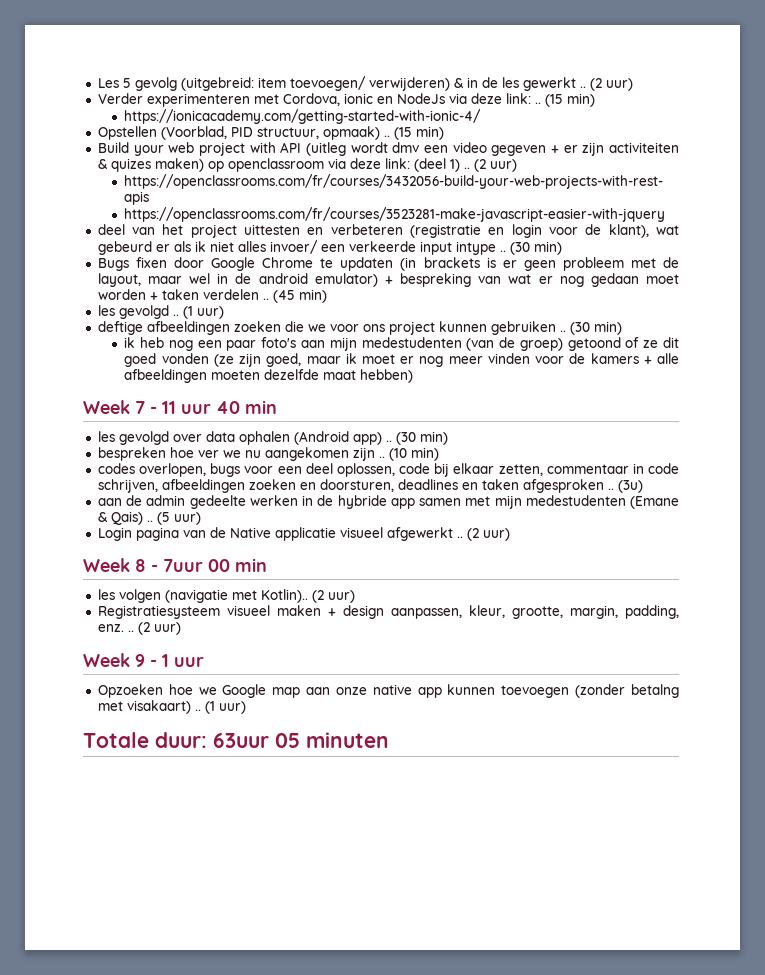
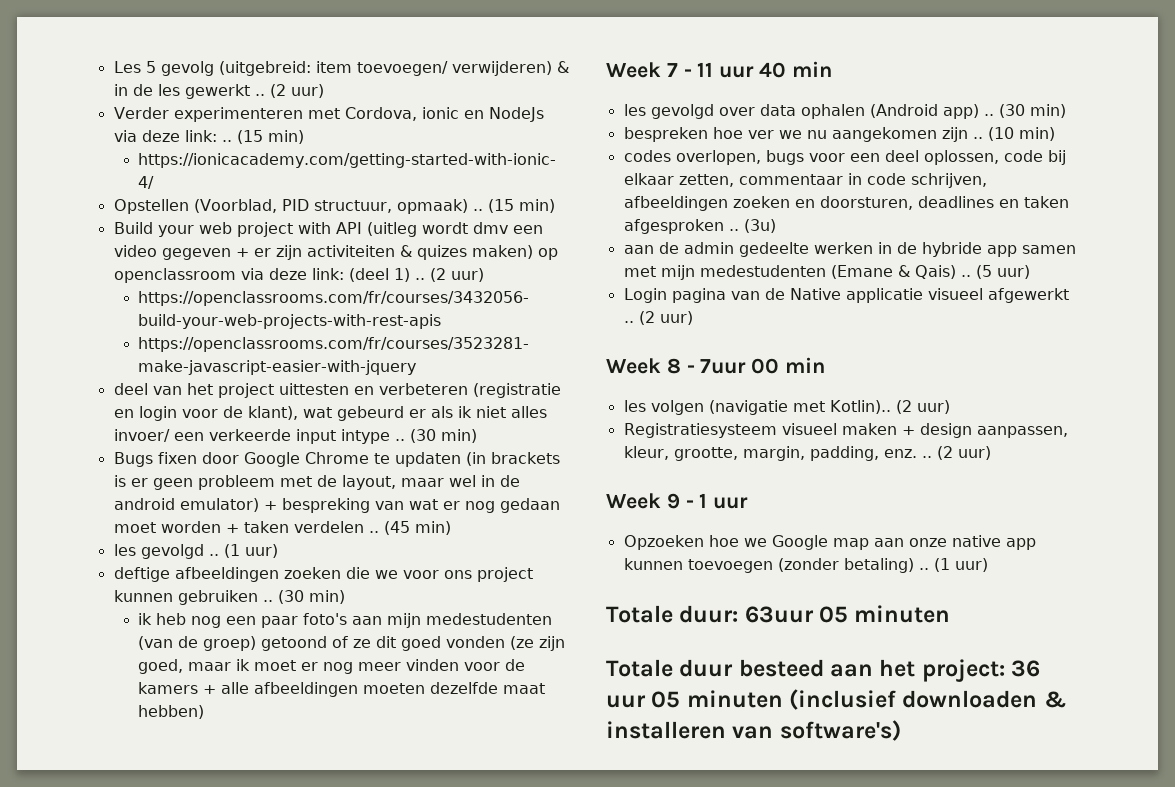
[630,684,679,698] [97,700,191,714] betalng met visakaart) -> [843,558,914,573] betaling)
(389, 740) none -> [606,659,1041,682] [606,689,1067,710] [606,720,901,741] // Totale duur besteed aan het project: 36 uur 05 minuten (inclusief downloaden & installeren van software's)

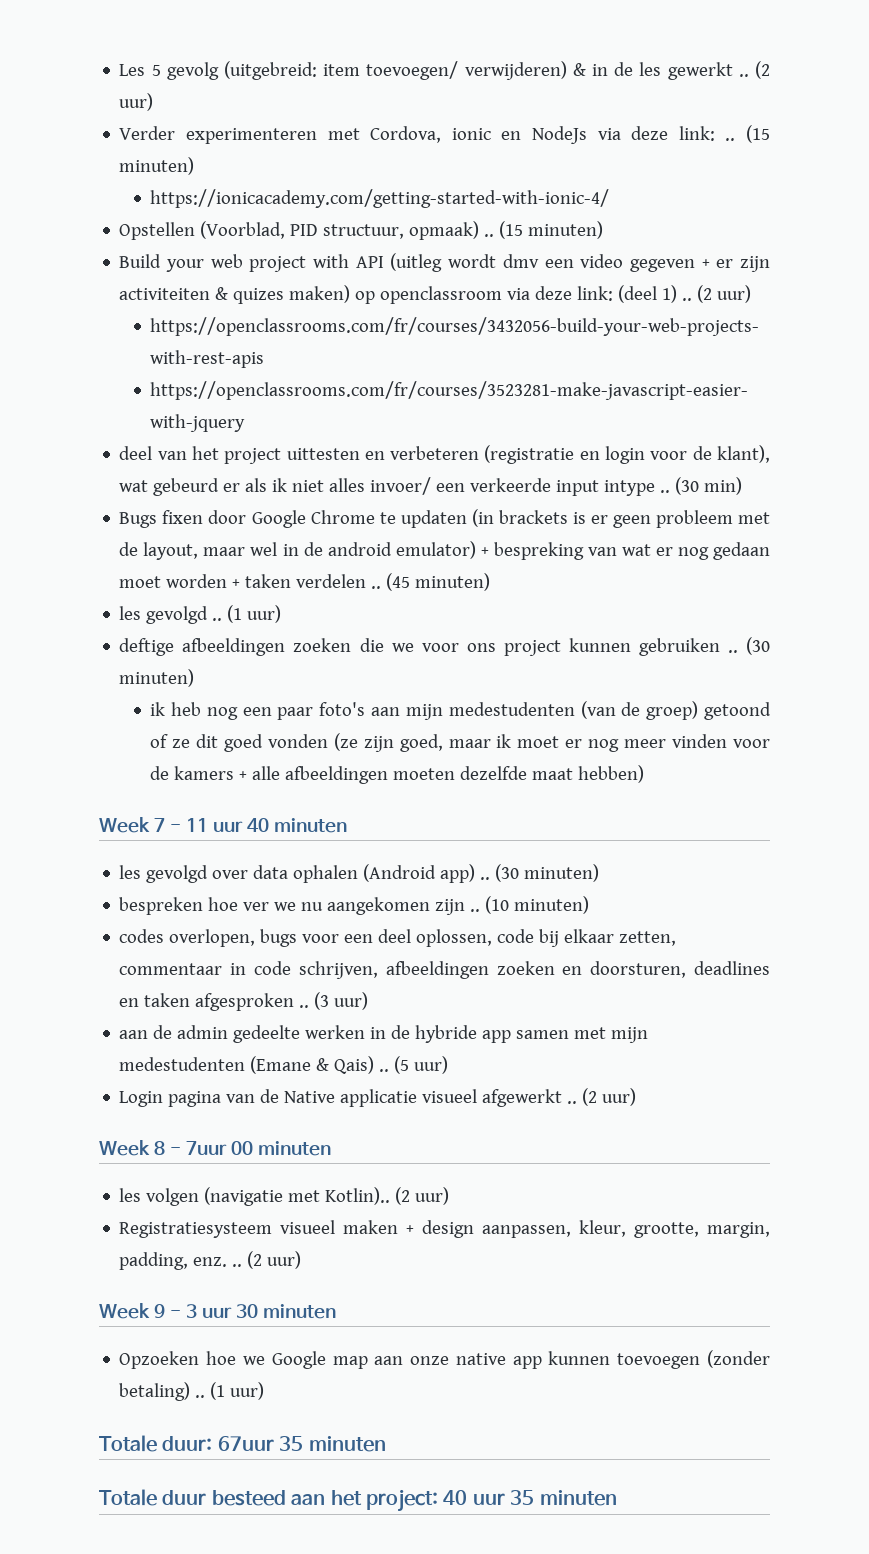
[267,130,304,144] min) -> [119,157,195,175] minuten)
[518,199,555,213] min) -> [528,221,604,239] minuten)
[414,521,451,535] min) -> [415,573,491,591] minuten)
[308,590,345,604] min) -> [119,669,195,687] minuten)
[791,61,832,77] min -> [273,818,347,833] minuten
[1029,104,1066,118] min) -> [524,864,600,882] minuten)
[1018,127,1055,141] min) -> [514,896,590,914] minuten)
[743,219,776,233] (3u) -> [314,992,369,1010] (3 uur)
[785,357,826,373] min -> [257,1141,331,1156] minuten
[699,493,749,509] 1 uur -> [185,1304,336,1319] 3 uur 30 minuten
[744,606,849,623] 63uur 05 -> [217,1436,304,1451] 67uur 35
[1011,660,1041,677] [606,689,1067,710] [606,720,901,741] 36 uur 05 minuten (inclusief downloaden & installeren van software's) -> [443,1490,617,1506] 40 uur 35 minuten

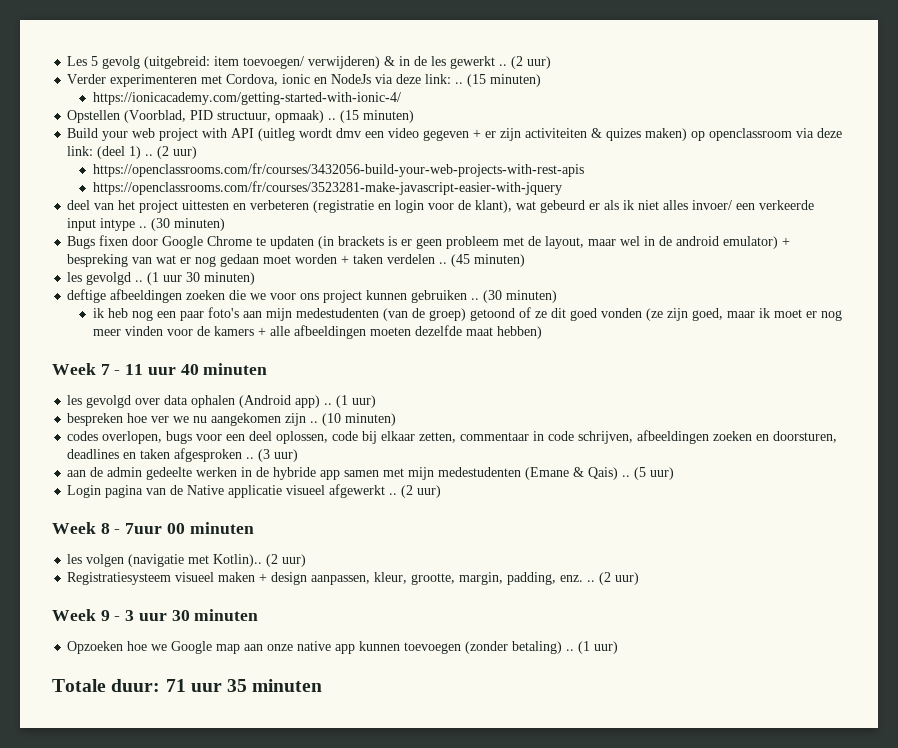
[704,477,743,495] min) -> [174,218,226,231] minuten)
[247,605,282,623] uur) -> [163,272,256,285] uur 30 minuten)
[495,864,600,882] (30 minuten) -> [336,395,377,408] (1 uur)
[217,1436,386,1452] [99,1489,468,1512] 67uur 35 minuten // Totale duur besteed aan het project: 40 -> [165,679,186,692] 71

